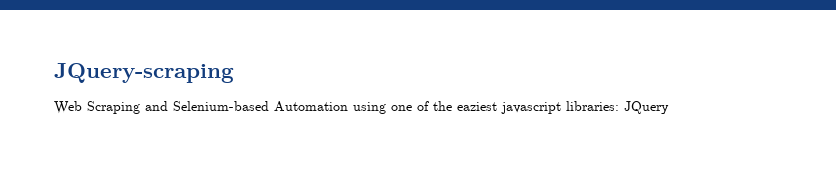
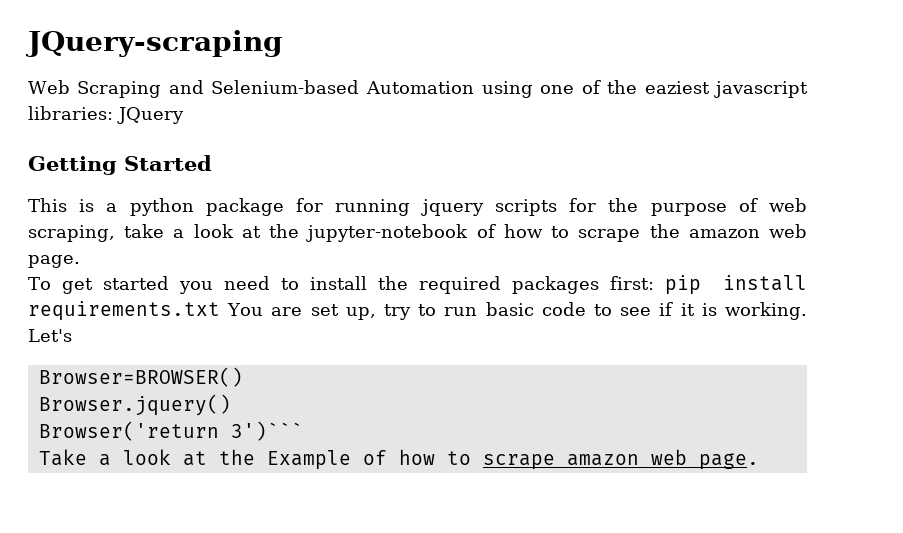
(669, 107) none -> [28,155,212,175] [28,198,808,216] [28,224,808,242] [28,255,80,268] [28,275,807,295] [28,301,807,321] [28,329,72,342] [38,367,243,387] [38,394,231,416] [38,421,303,441] [38,449,759,470] // Getting Started // This is a python package for running jquery scripts for the purpose of web scraping, take a look at the jupyter-notebook of how to scrape the amazon web page. // To get started you need to install the required packages first: pip install requirements.txt You are set up, try to run basic code to see if it is working. Let's // Browser=BROWSER() // Browser.jquery() // Browser('return 3')``` // Take a look at the Example of how to scrape amazon web page.

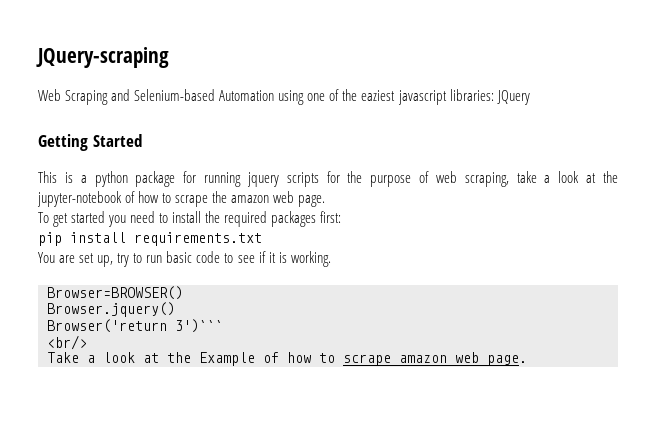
(654, 283) none -> (342, 217) //
(220, 311) none -> (262, 239) //
[28,329,72,342] Let's -> (331, 259) none
(303, 431) none -> [47,335,87,350] // <br/>

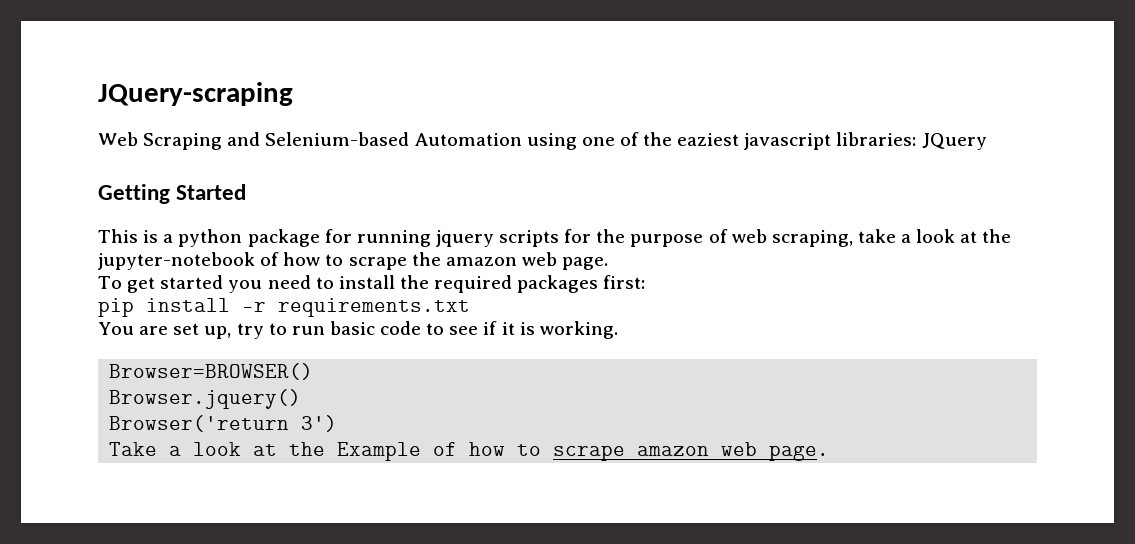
(126, 237) none -> [242,302,266,312] -r
[175,319,223,333] [47,335,87,350] 3')``` // <br/> -> [301,415,338,432] 3')

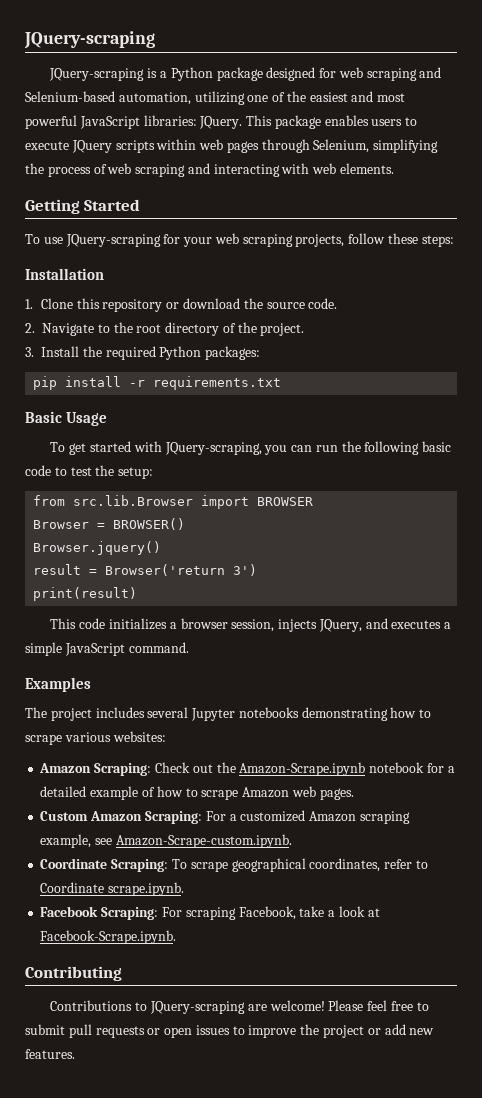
[98,132,987,150] [98,184,247,204] [98,229,1012,247] [98,252,609,270] [98,275,646,293] [98,298,470,317] [98,321,618,339] [109,363,314,380] Web Scraping and Selenium-based Automation using one of the eaziest javascript libraries: JQuery // Getting Started // This is a python package for running jquery scripts for the purpose of web scraping, take a look at the jupyter-notebook of how to scrape the amazon web page. // To get started you need to install the required packages first: // pip install -r requirements.txt // You are set up, try to run basic code to see if it is working. // Browser=BROWSER() -> [49,67,442,81] [25,91,406,105] [25,115,418,129] [25,139,439,153] [25,163,395,177] [25,199,141,214] [25,233,454,247] [25,268,104,280] [25,298,338,312] [25,322,305,336] [25,346,261,360] [33,376,282,390] [25,411,108,426] [50,441,452,455] [25,465,154,479] [33,495,314,509] [33,518,186,530] JQuery-scraping is a Python package designed for web scraping and Selenium-based automation, utilizing one of the easiest and most powerful JavaScript libraries: JQuery. This package enables users to execute JQuery scripts within web pages through Selenium, simplifying the process of web scraping and interacting with web elements. // Getting Started // To use JQuery-scraping for your web scraping projects, follow these steps: // Installation // 1. Clone this repository or download the source code. // 2. Navigate to the root directory of the project. // 3. Install the required Python packages: // pip install -r requirements.txt // Basic Usage // To get started with JQuery-scraping, you can run the following basic code to test the setup: // from src.lib.Browser import BROWSER // Browser = BROWSER()
(302, 399) none -> [33,564,98,575] result =
[109,442,830,461] Take a look at the Example of how to scrape amazon web page. -> [33,587,138,601] [50,618,452,632] [25,642,189,656] [25,677,91,692] [25,707,432,721] [25,731,166,745] [39,762,455,776] [40,786,354,800] [40,810,410,824] [40,834,292,848] [40,858,428,872] [40,882,185,896] [40,906,380,920] [40,930,177,944] [25,966,122,981] [50,1000,429,1014] [25,1024,435,1038] [25,1049,75,1059] print(result) // This code initializes a browser session, injects JQuery, and executes a simple JavaScript command. // Examples // The project includes several Jupyter notebooks demonstrating how to scrape various websites: // Amazon Scraping: Check out the Amazon-Scrape.ipynb notebook for a detailed example of how to scrape Amazon web pages. // Custom Amazon Scraping: For a customized Amazon scraping example, see Amazon-Scrape-custom.ipynb. // Coordinate Scraping: To scrape geographical coordinates, refer to Coordinate scrape.ipynb. // Facebook Scraping: For scraping Facebook, take a look at Facebook-Scrape.ipynb. // Contributing // Contributions to JQuery-scraping are welcome! Please feel free to submit pull requests or open issues to improve the project or add new features.

